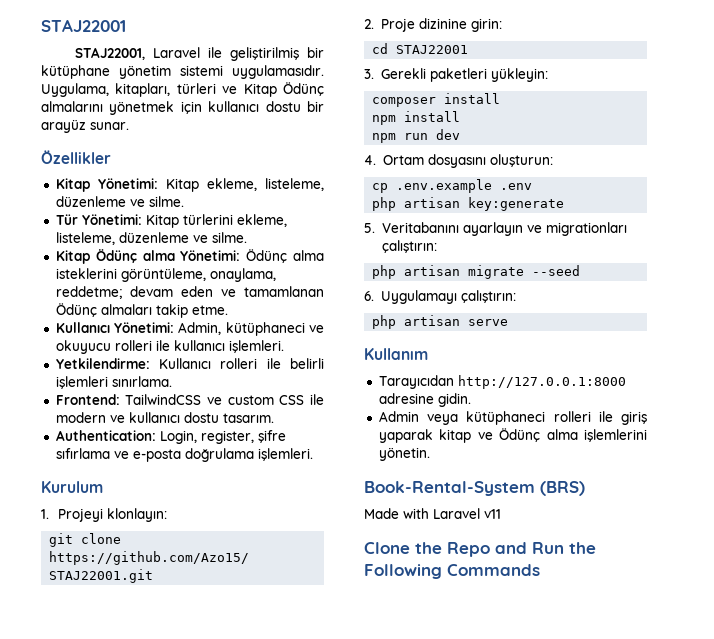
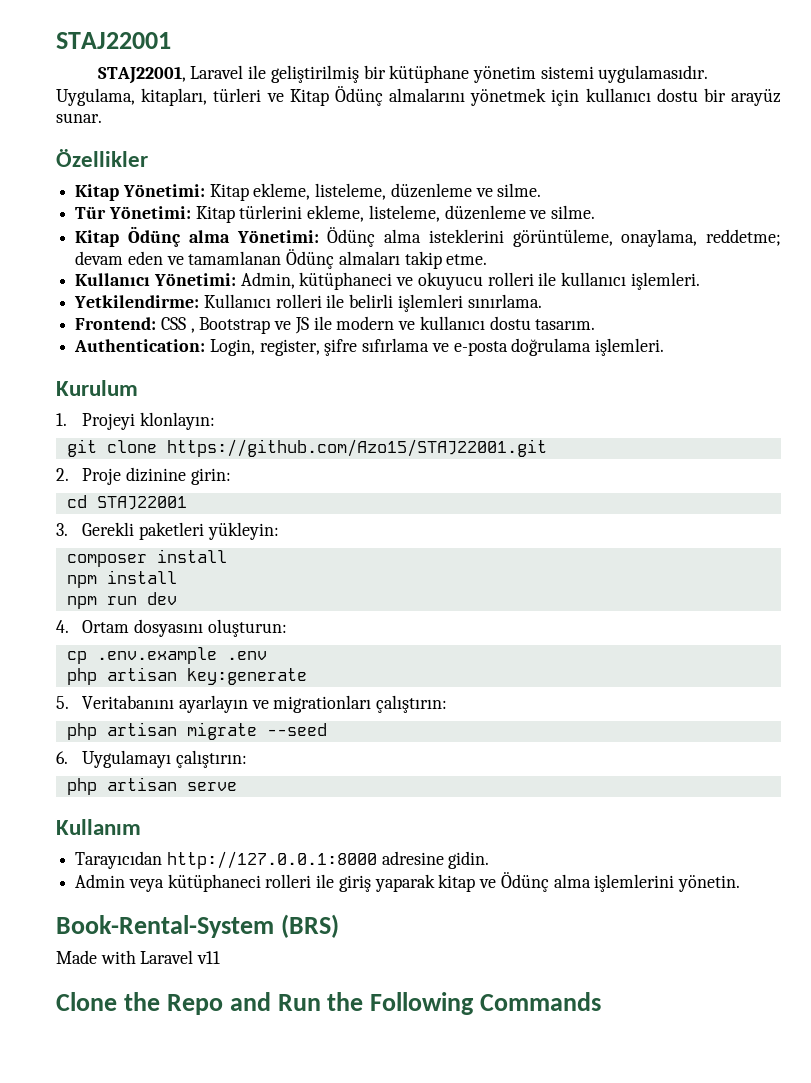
[125,394,305,405] TailwindCSS ve custom CSS -> [160,317,309,334] CSS , Bootstrap ve JS

